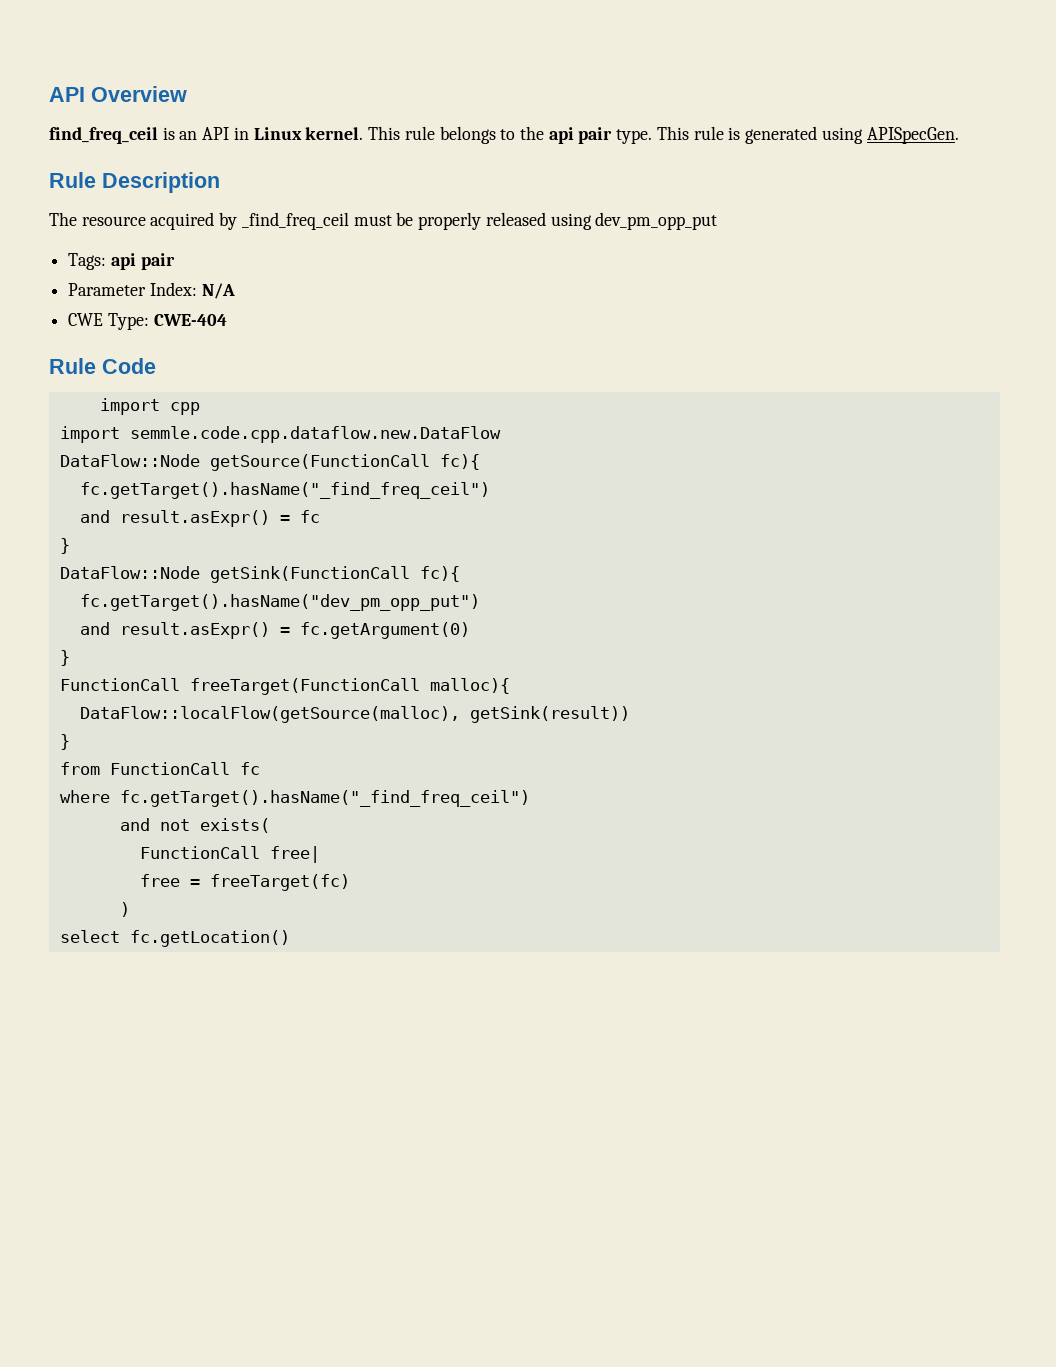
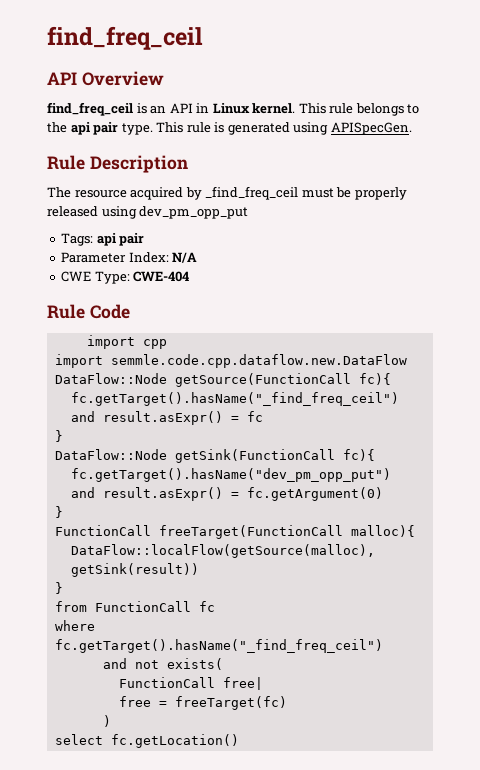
(49, 94) none -> [47,26,203,50] find_freq_ceil //

